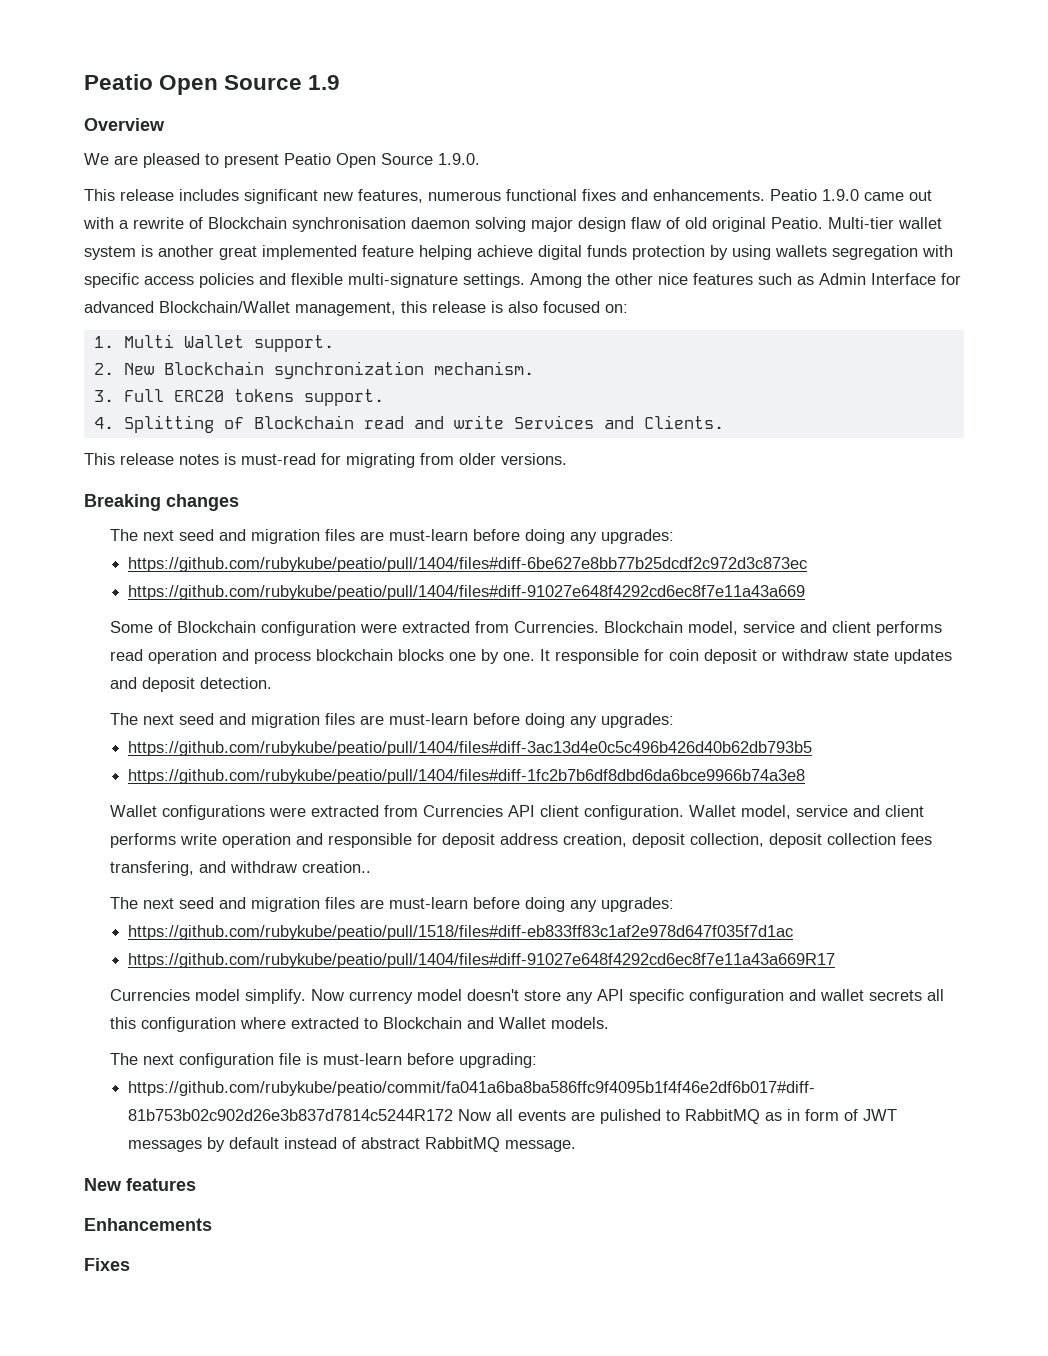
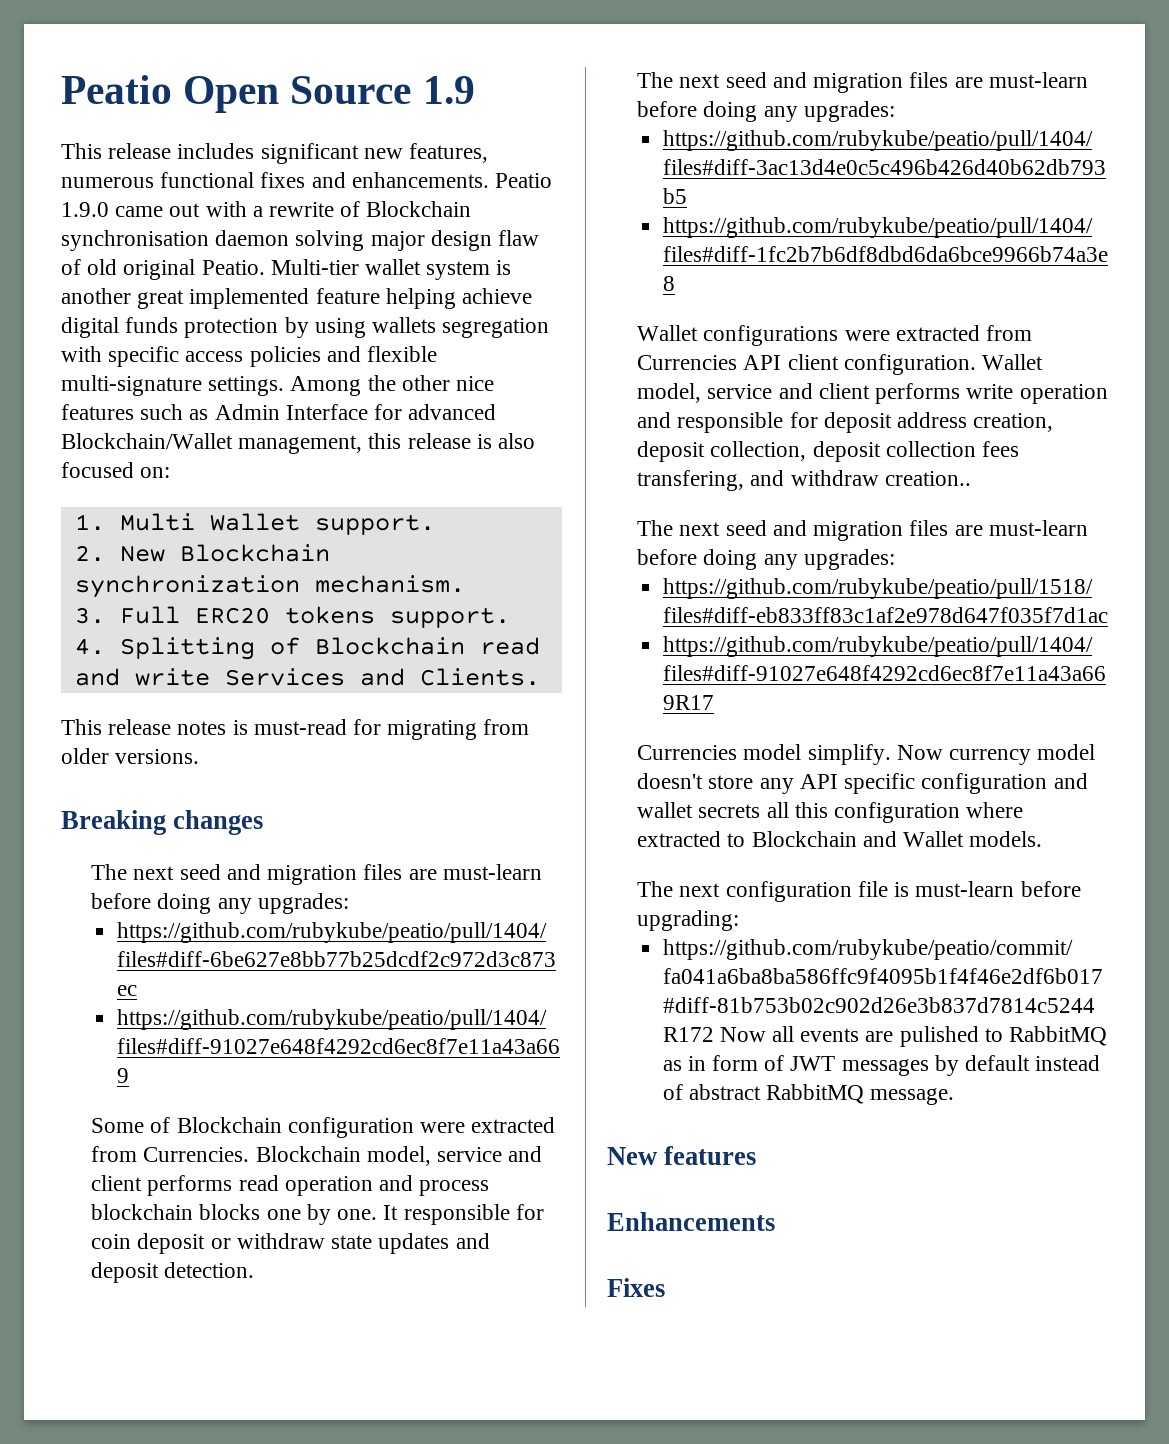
[84,118,165,131] [84,153,480,168] // Overview // We are pleased to present Peatio Open Source 1.9.0. -> (475, 90) none

